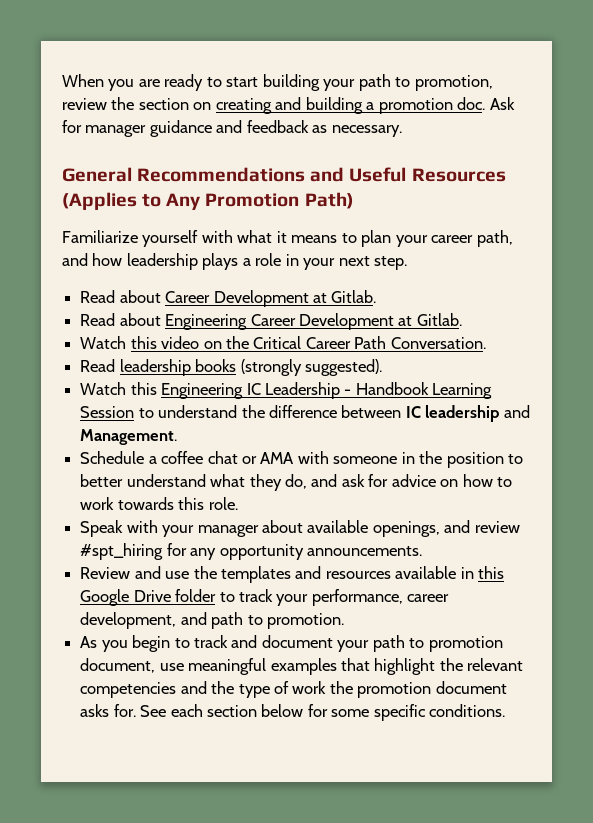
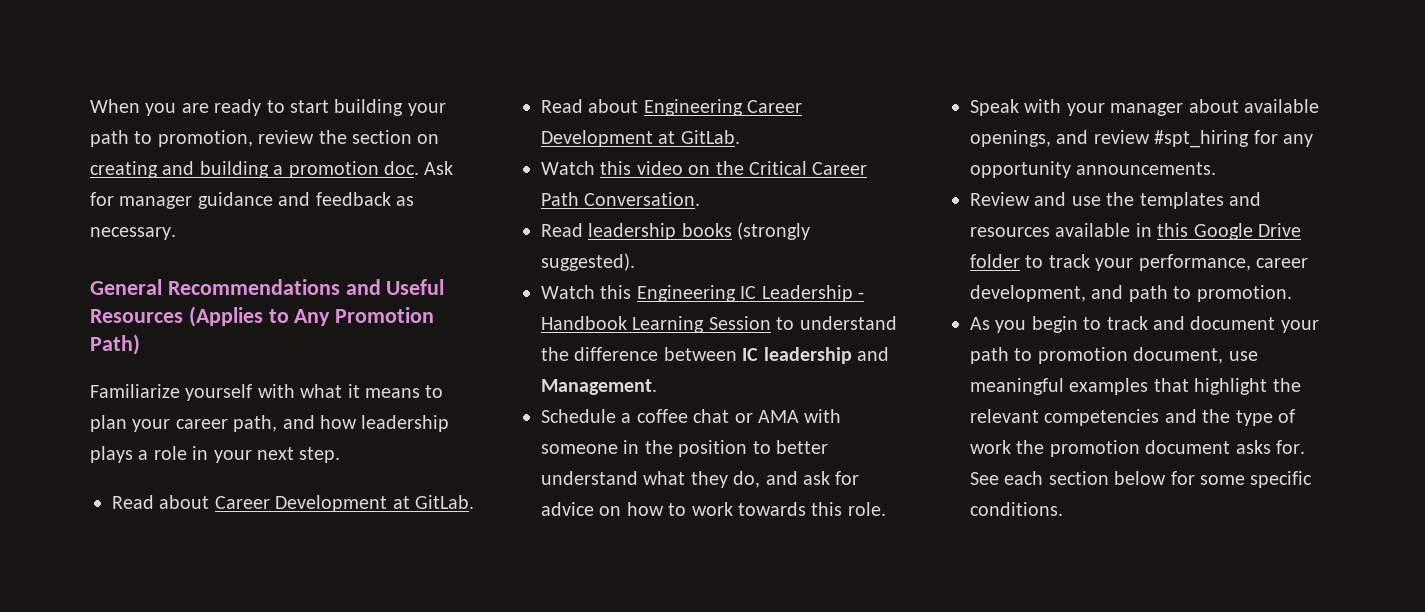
[331,290,377,303] Gitlab. -> [415,495,474,509] GitLab.
[416,313,462,326] Gitlab. -> [680,130,740,144] GitLab.

